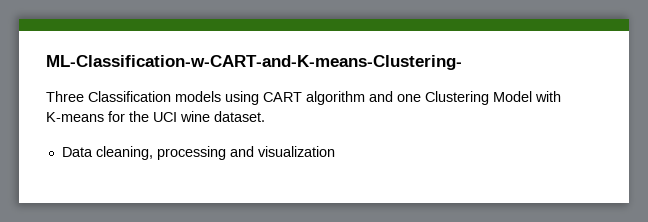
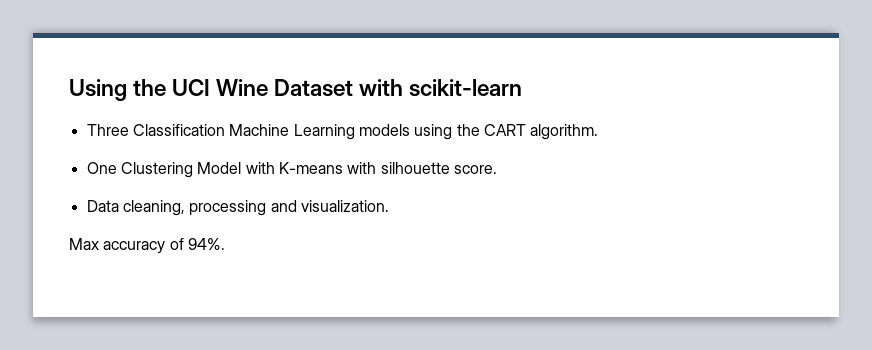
[46,55,462,70] [46,91,561,105] [46,111,265,122] ML-Classification-w-CART-and-K-means-Clustering- // Three Classification models using CART algorithm and one Clustering Model with K-means for the UCI wine dataset. -> [69,79,523,101] [86,124,599,140] [86,162,497,178] Using the UCI Wine Dataset with scikit-learn // Three Classification Machine Learning models using the CART algorithm. // One Clustering Model with K-means with silhouette score.
[257,146,335,157] visualization -> [300,200,389,212] [69,238,225,254] visualization. // Max accuracy of 94%.

